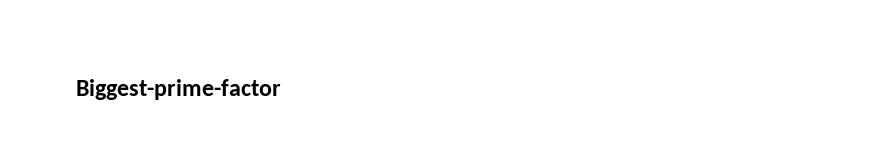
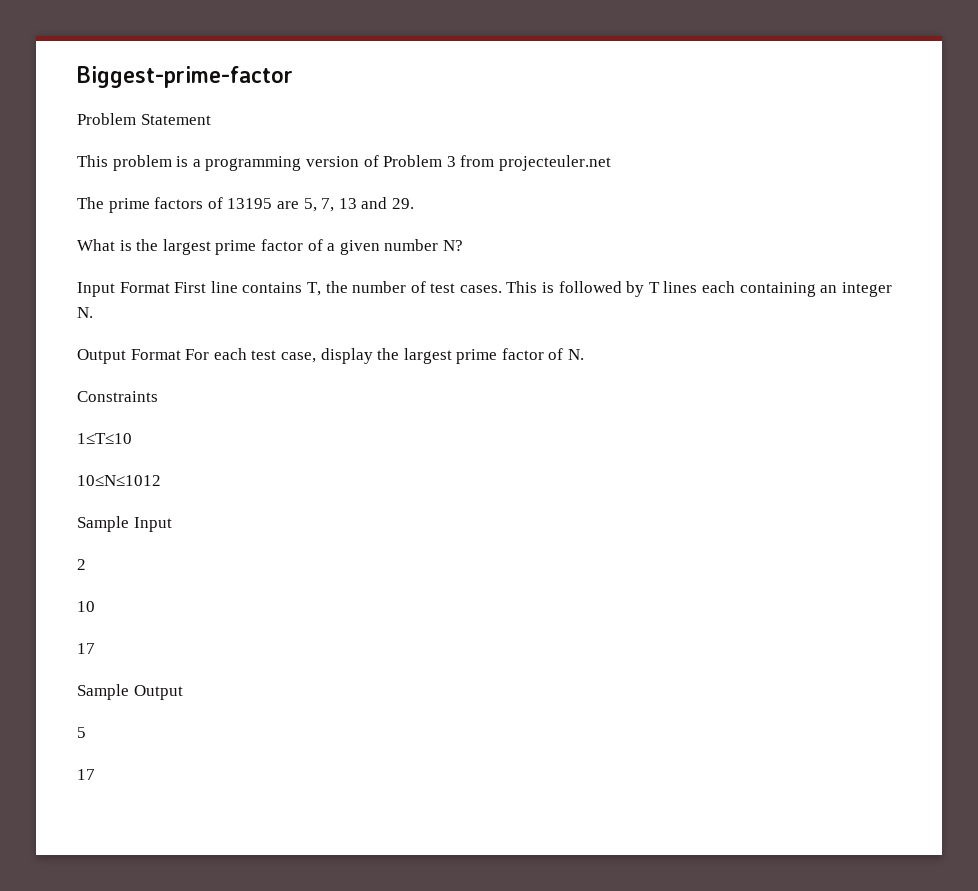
(281, 89) none -> [77,113,211,125] [77,155,611,171] [77,197,414,213] [77,239,463,255] [77,281,892,297] [77,307,93,318] [77,348,585,364] [77,391,158,402] [77,433,132,444] [77,475,161,486] [77,516,172,532] [77,559,86,570] [77,601,95,612] [77,643,95,654] [77,684,183,700] [77,727,86,738] [77,769,95,780] // Problem Statement // This problem is a programming version of Problem 3 from projecteuler.net // The prime factors of 13195 are 5, 7, 13 and 29. // What is the largest prime factor of a given number N? // Input Format First line contains T, the number of test cases. This is followed by T lines each containing an integer N. // Output Format For each test case, display the largest prime factor of N. // Constraints // 1≤T≤10 // 10≤N≤1012 // Sample Input // 2 // 10 // 17 // Sample Output // 5 // 17

